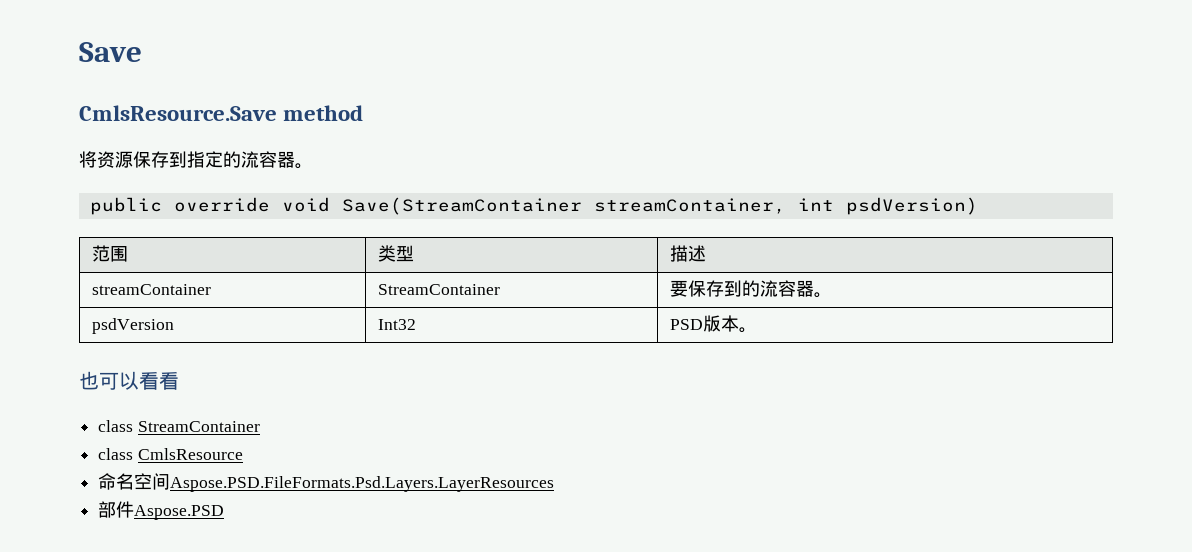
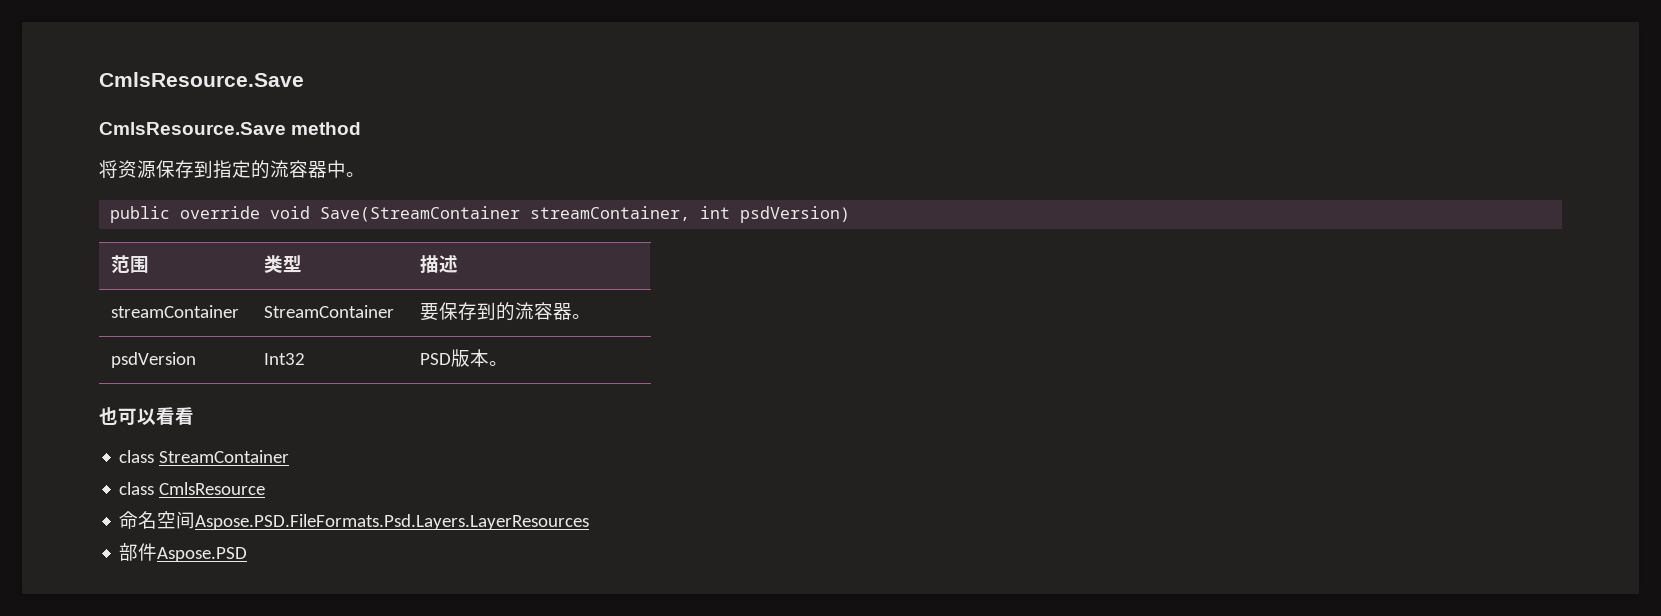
[79,42,142,62] Save -> [99,72,304,87] CmlsResource.Save
(295, 159) none -> [327,160,346,178] 中

